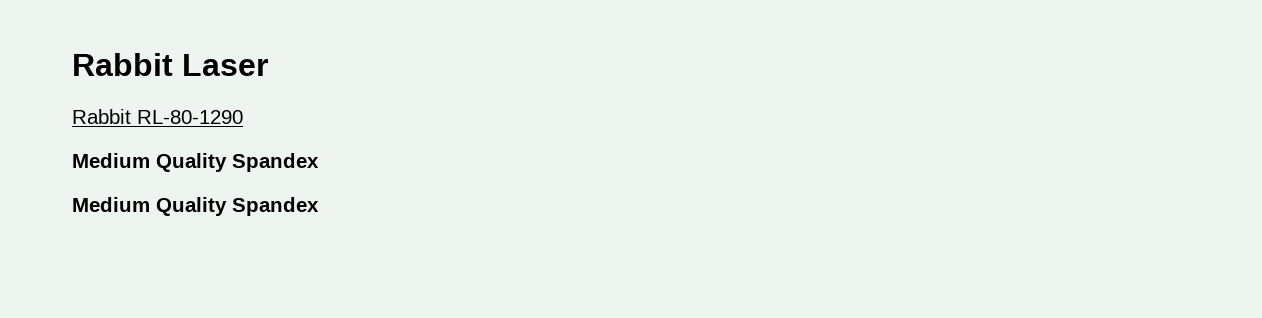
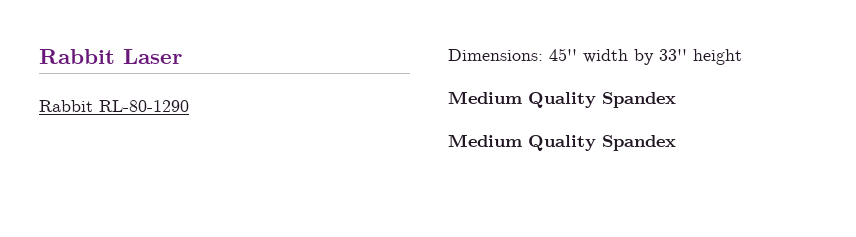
(243, 117) none -> [448,48,742,65] // Dimensions: 45'' width by 33'' height

